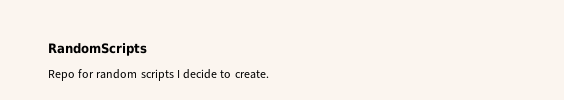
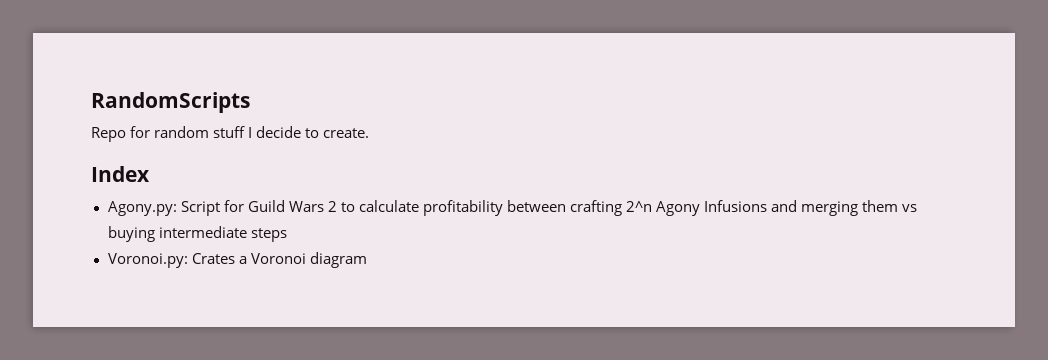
[140,69,174,81] scripts -> [213,126,246,138] stuff
(269, 74) none -> [91,166,150,182] [107,200,918,216] [107,226,287,242] [107,252,367,268] // Index // Agony.py: Script for Guild Wars 2 to calculate profitability between crafting 2^n Agony Infusions and merging them vs buying intermediate steps // Voronoi.py: Crates a Voronoi diagram

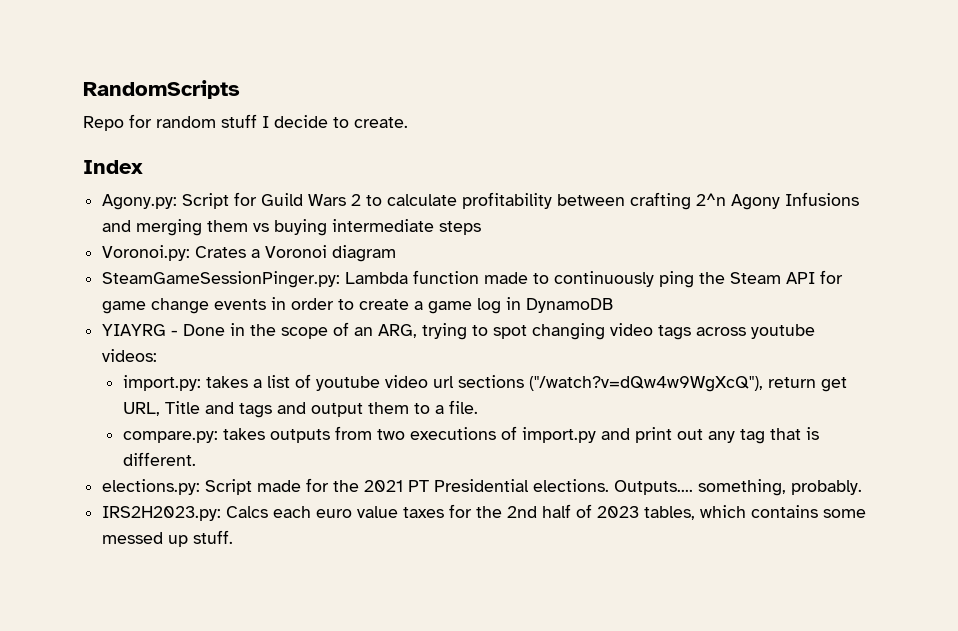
(367, 260) none -> [102,270,844,288] [102,297,614,314] [102,322,816,340] [102,349,158,362] [122,374,847,392] [122,400,478,418] [122,426,819,444] [122,452,196,466] [102,478,863,496] [102,504,867,521] [102,530,234,547] // SteamGameSessionPinger.py: Lambda function made to continuously ping the Steam API for game change events in order to create a game log in DynamoDB // YIAYRG - Done in the scope of an ARG, trying to spot changing video tags across youtube videos: // import.py: takes a list of youtube video url sections ("/watch?v=dQw4w9WgXcQ"), return get URL, Title and tags and output them to a file. // compare.py: takes outputs from two executions of import.py and print out any tag that is different. // elections.py: Script made for the 2021 PT Presidential elections. Outputs.... something, probably. // IRS2H2023.py: Calcs each euro value taxes for the 2nd half of 2023 tables, which contains some messed up stuff.

